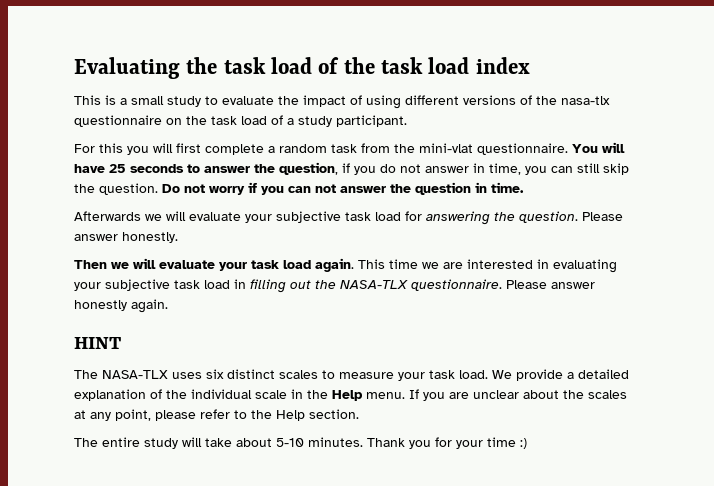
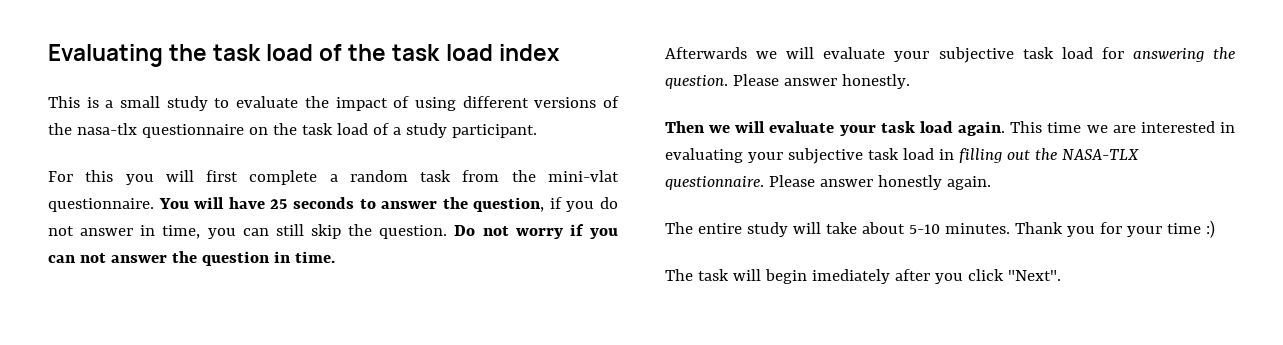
[74,337,121,349] [74,369,629,381] [74,389,627,401] [74,409,359,421] // HINT // The NASA-TLX uses six distinct scales to measure your task load. We provide a detailed explanation of the individual scale in the Help menu. If you are unclear about the scales at any point, please refer to the Help section. -> (991, 183) none
(527, 443) none -> [665,269,1061,284] // The task will begin imediately after you click "Next".

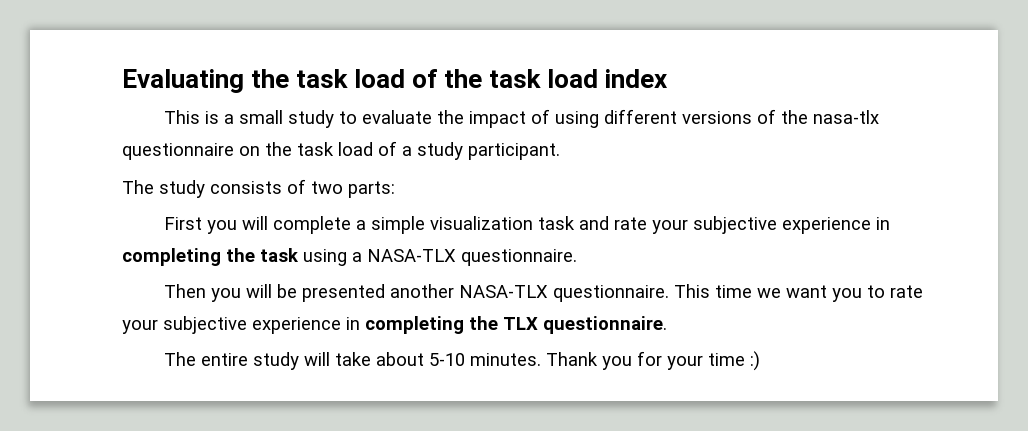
[48,170,239,185] For this you will first -> [122,179,395,198] [163,216,268,234] The study consists of two parts: // First you will
[349,170,619,182] [48,197,618,212] [48,224,618,239] [48,251,335,266] [665,47,1235,63] [665,74,910,89] [665,121,1235,136] [665,148,1139,164] [665,175,991,190] random task from the mini-vlat questionnaire. You will have 25 seconds to answer the question, if you do not answer in time, you can still skip the question. Do not worry if you can not answer the question in time. // Afterwards we will evaluate your subjective task load for answering the question. Please answer honestly. // Then we will evaluate your task load again. This time we are interested in evaluating your subjective task load in filling out the NASA-TLX questionnaire. Please answer honestly again. -> [370,216,890,234] [122,248,577,266] [163,284,923,302] [122,316,667,334] simple visualization task and rate your subjective experience in completing the task using a NASA-TLX questionnaire. // Then you will be presented another NASA-TLX questionnaire. This time we want you to rate your subjective experience in completing the TLX questionnaire.
[665,269,1061,284] // The task will begin imediately after you click "Next". -> (760, 361) none

